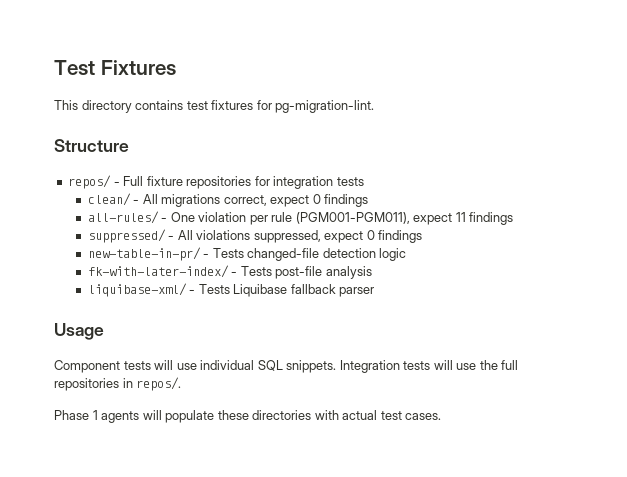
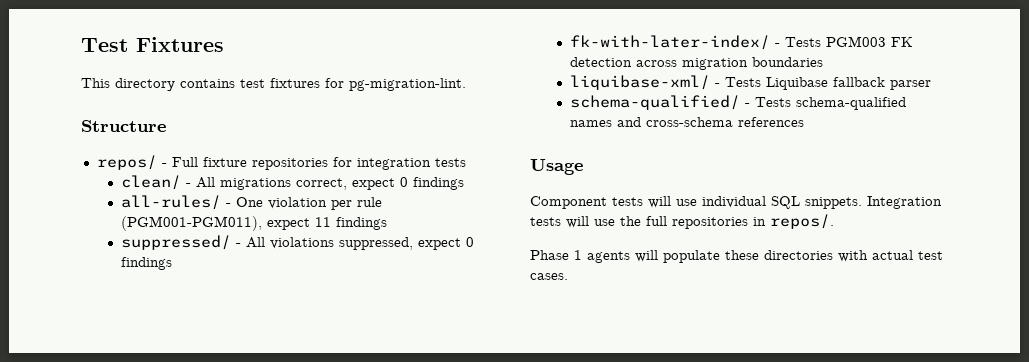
[87,247,407,261] [87,265,372,279] new-table-in-pr/ - Tests changed-file detection logic // fk-with-later-index/ - Tests post-file analysis -> [569,35,913,50] [569,57,823,70] fk-with-later-index/ - Tests PGM003 FK detection across migration boundaries
(375, 292) none -> [569,95,906,110] [569,117,804,127] // schema-qualified/ - Tests schema-qualified names and cross-schema references

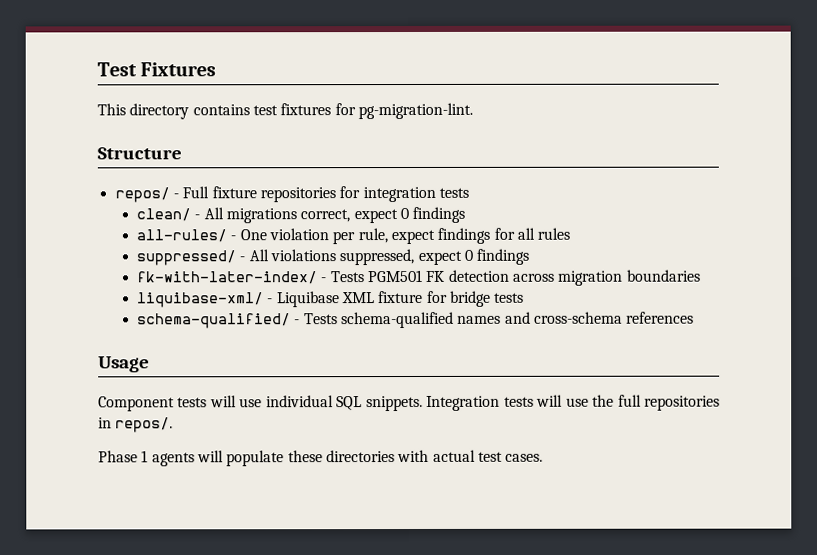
[356,197,382,207] [120,216,387,231] rule (PGM001-PGM011), expect 11 findings -> [357,227,571,245] rule, expect findings for all rules
[825,36,886,47] PGM003 -> [366,269,423,283] PGM501
[724,77,931,90] Tests Liquibase fallback parser -> [276,290,525,308] Liquibase XML fixture for bridge tests

